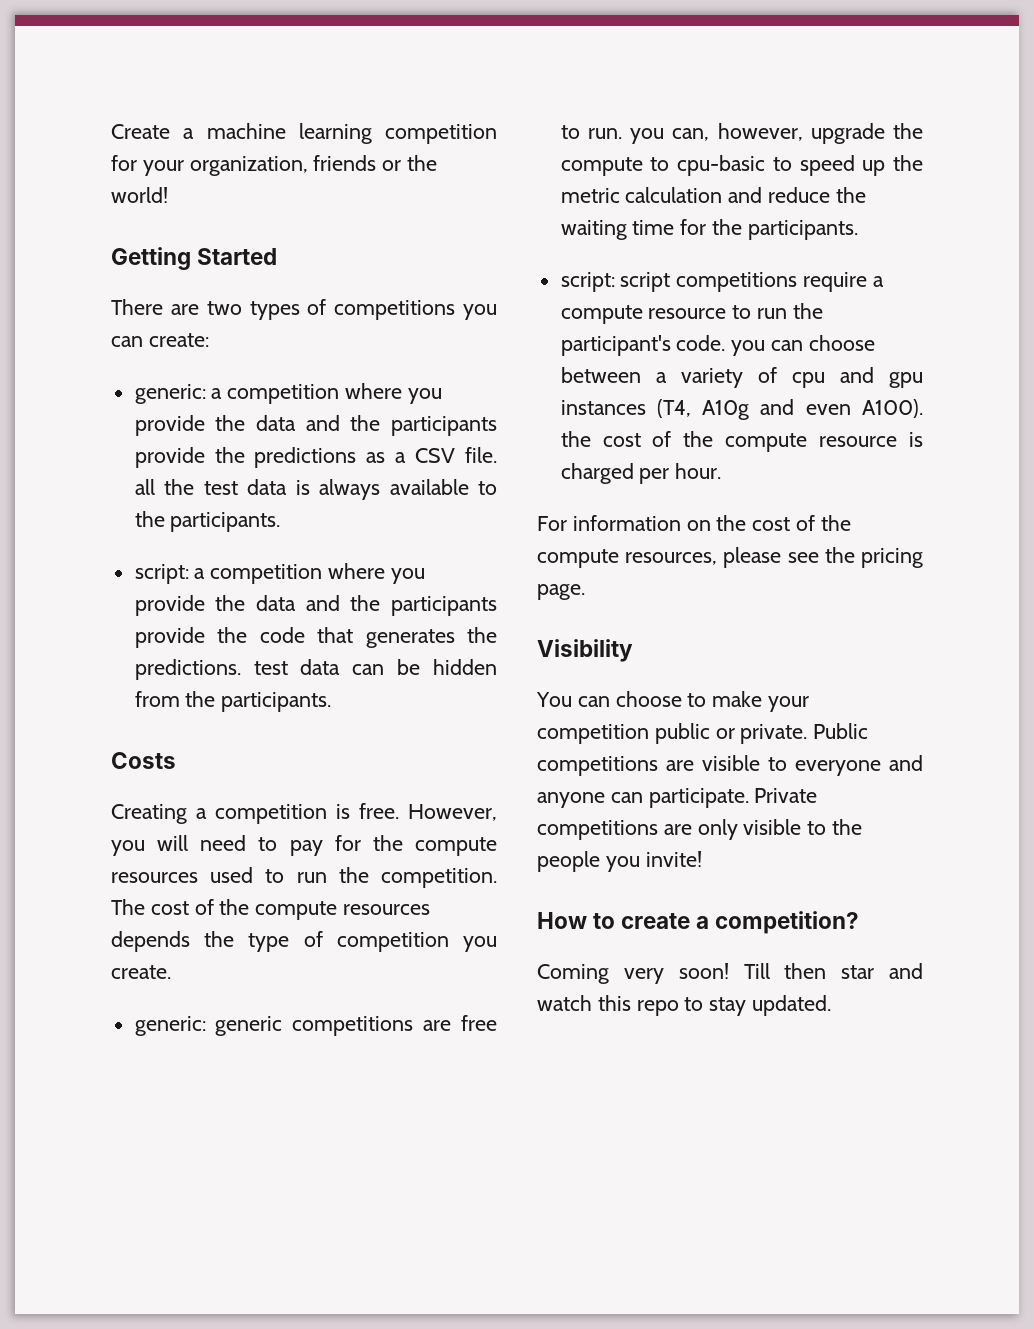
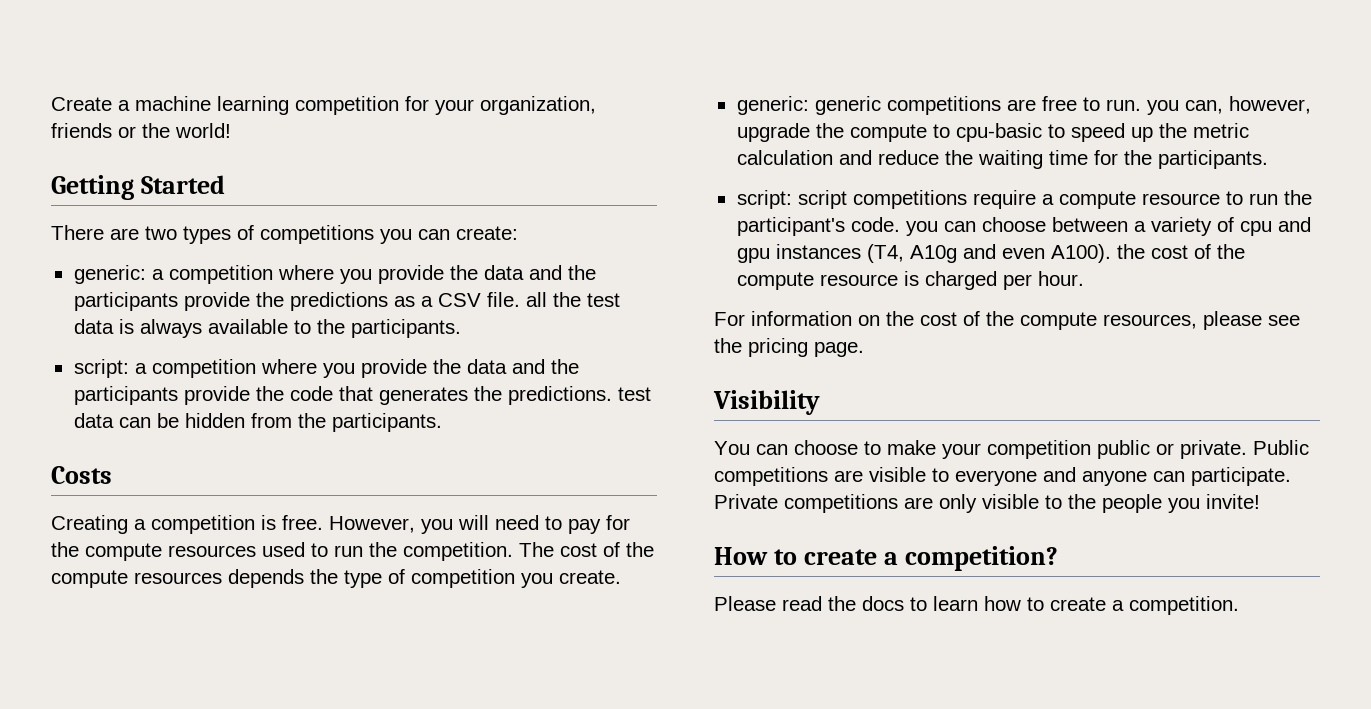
[537,963,923,984] [537,995,832,1016] Coming very soon! Till then star and watch this repo to stay updated. -> [714,596,1239,615] Please read the docs to learn how to create a competition.

